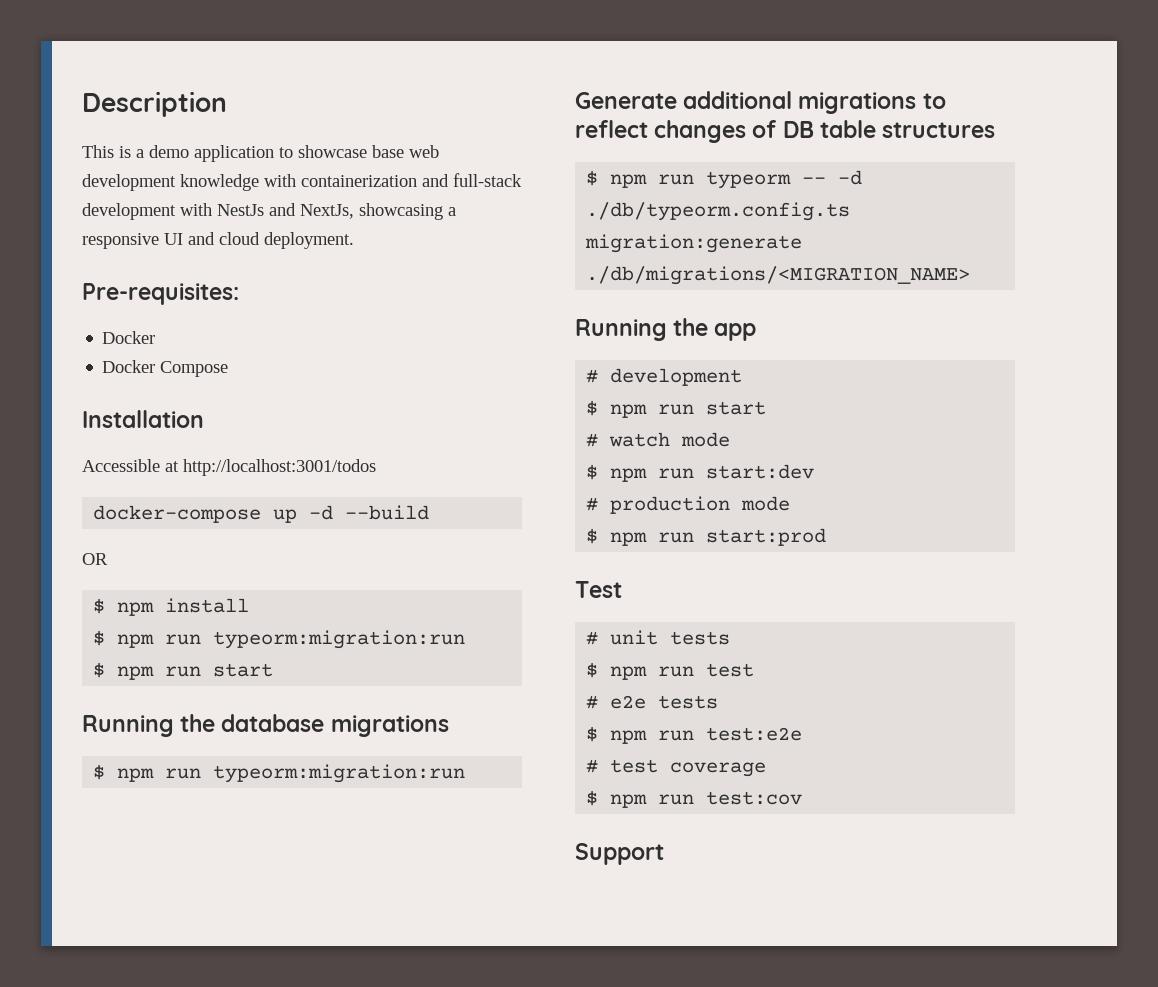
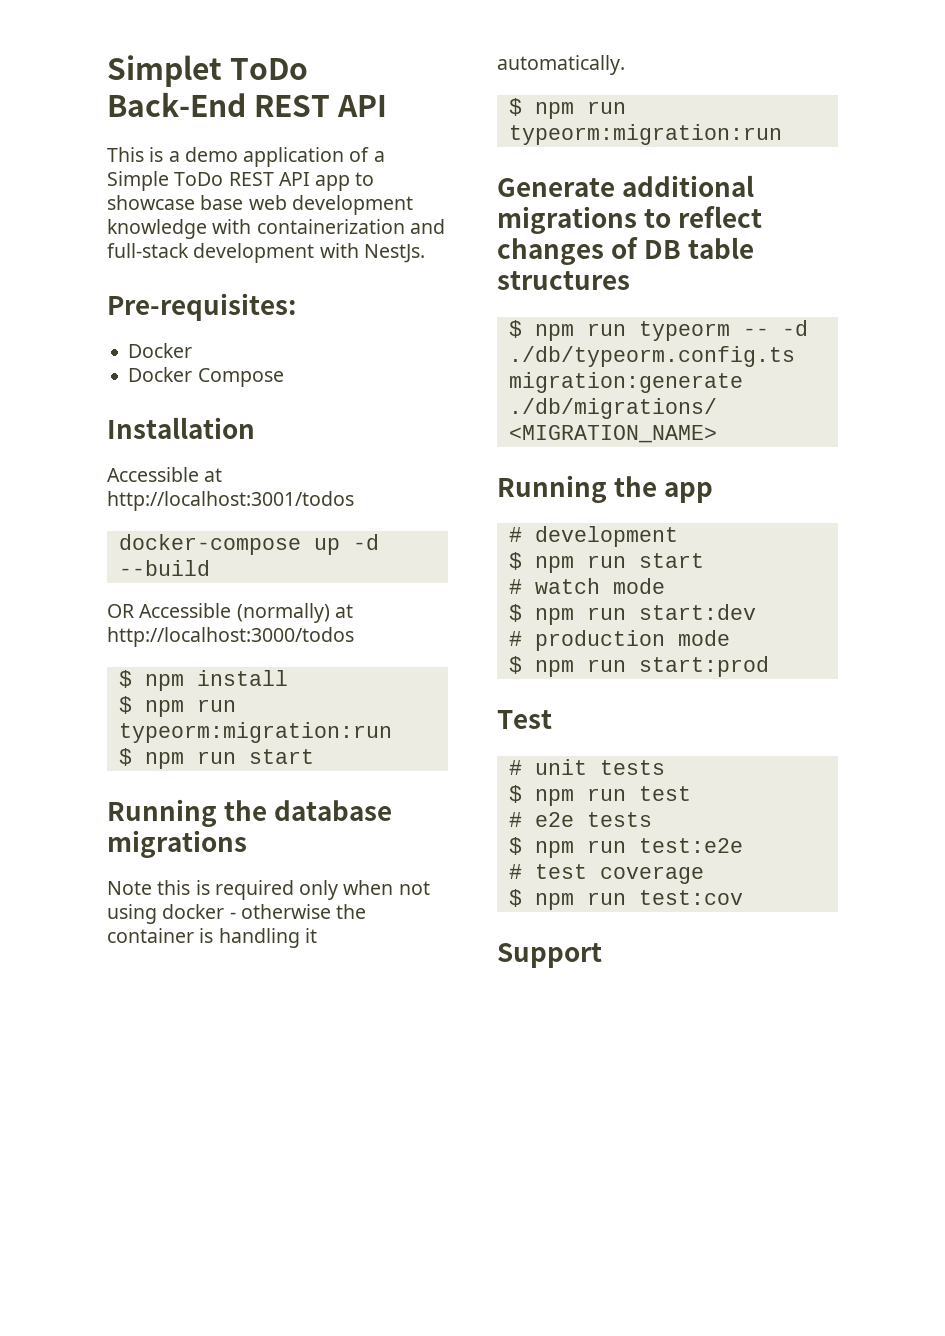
[82,91,227,117] Description -> [107,55,309,87] [107,92,388,117] Simplet ToDo Back-End REST API
(274, 153) none -> [349,147,385,162] [107,171,351,191] of a Simple ToDo REST API app
[217,203,456,220] [82,232,354,249] NestJs and NextJs, showcasing a responsive UI and cloud deployment. -> [363,244,425,263] NestJs.
(108, 559) none -> [139,603,353,623] [107,627,354,647] Accessible (normally) at http://localhost:3000/todos
(449, 726) none -> [107,880,430,900] [107,904,367,924] [107,928,317,948] [497,55,625,75] // Note this is required only when not using docker - otherwise the container is handling it automatically.

